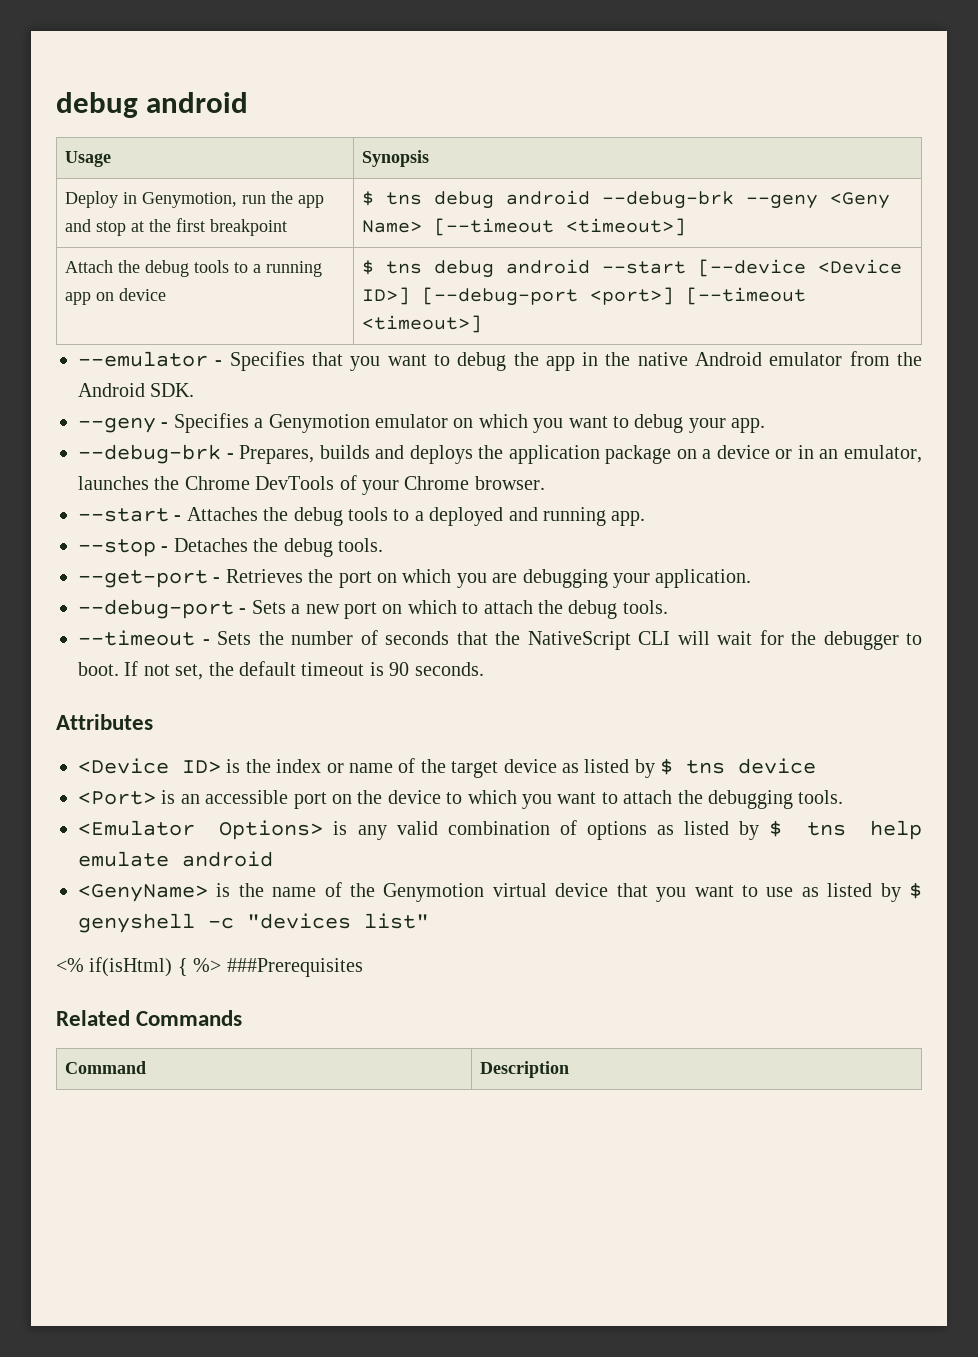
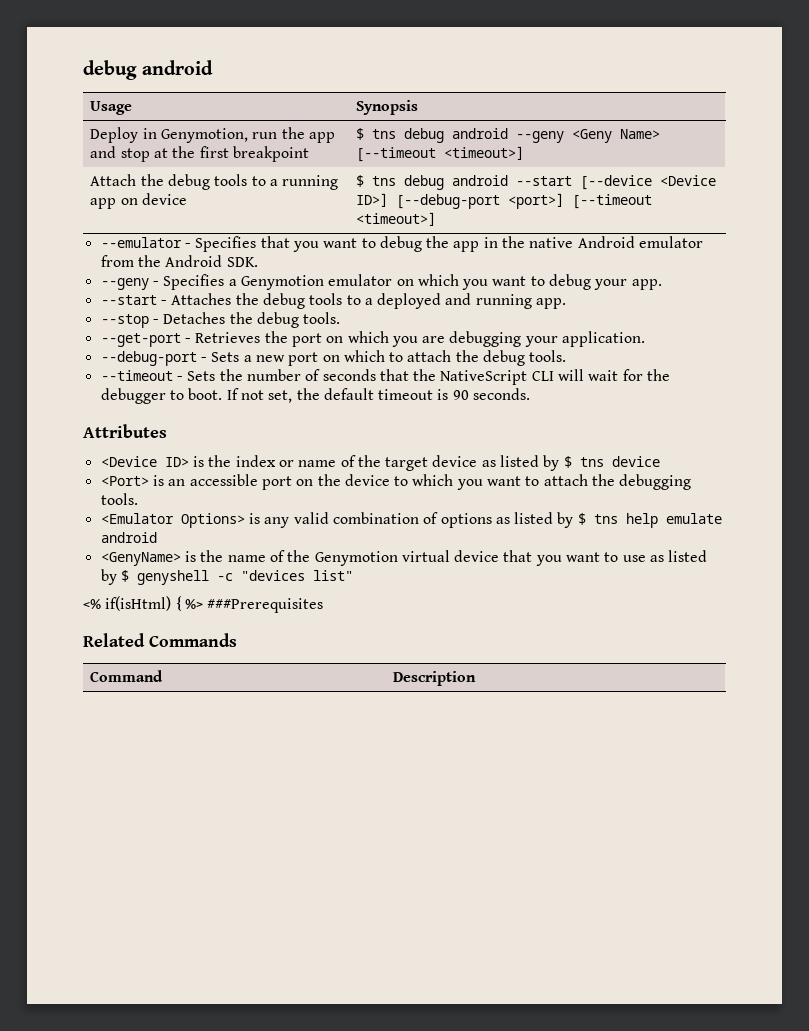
[602,191,735,209] --debug-brk -> (509, 133) none
[78,444,922,464] [78,475,545,495] // --debug-brk - Prepares, builds and deploys the application package on a device or in an emulator, launches the Chrome DevTools of your Chrome browser. -> (662, 284) none

